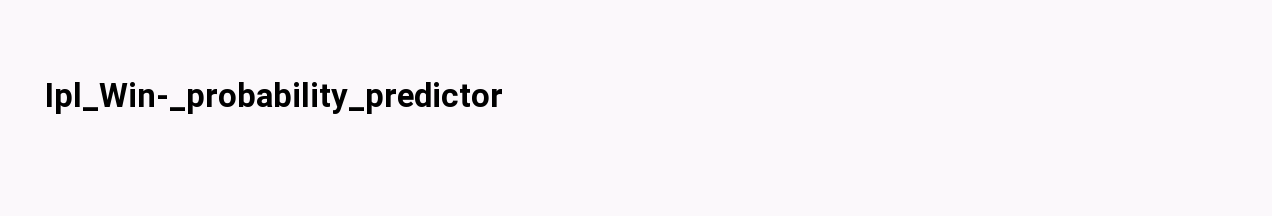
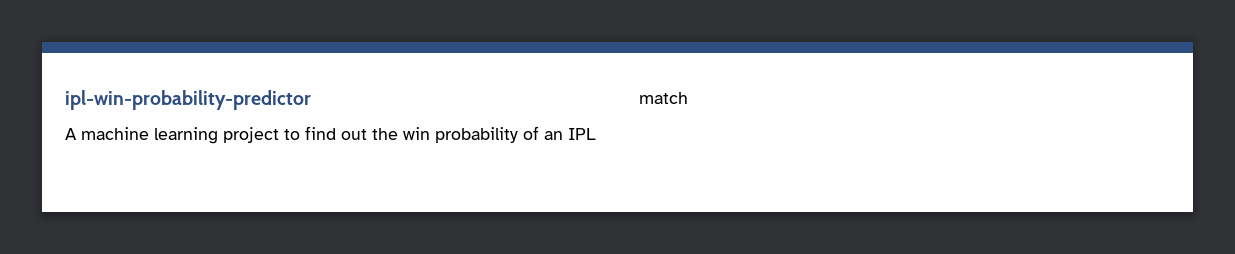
[45,82,503,114] Ipl_Win-_probability_predictor -> [65,90,311,110] [65,126,596,144] [639,92,688,104] ipl-win-probability-predictor // A machine learning project to find out the win probability of an IPL match

